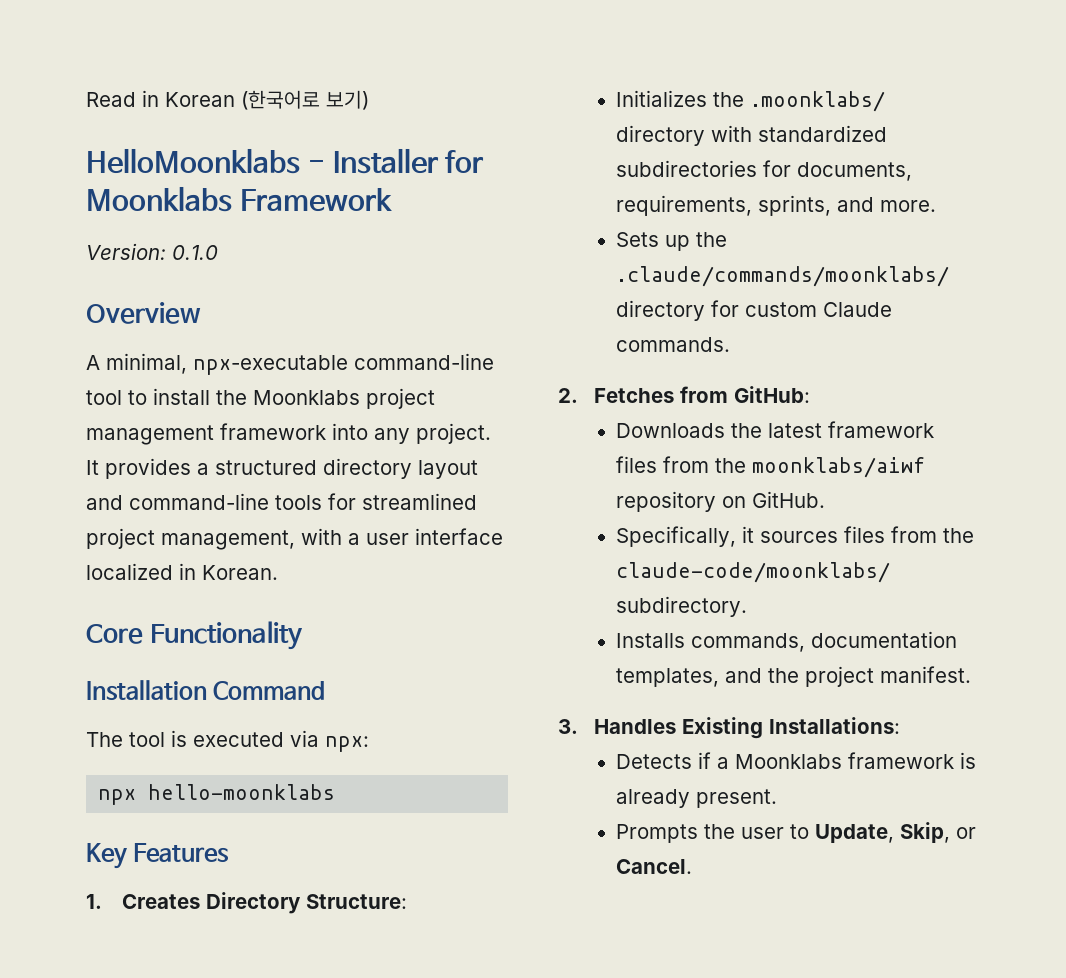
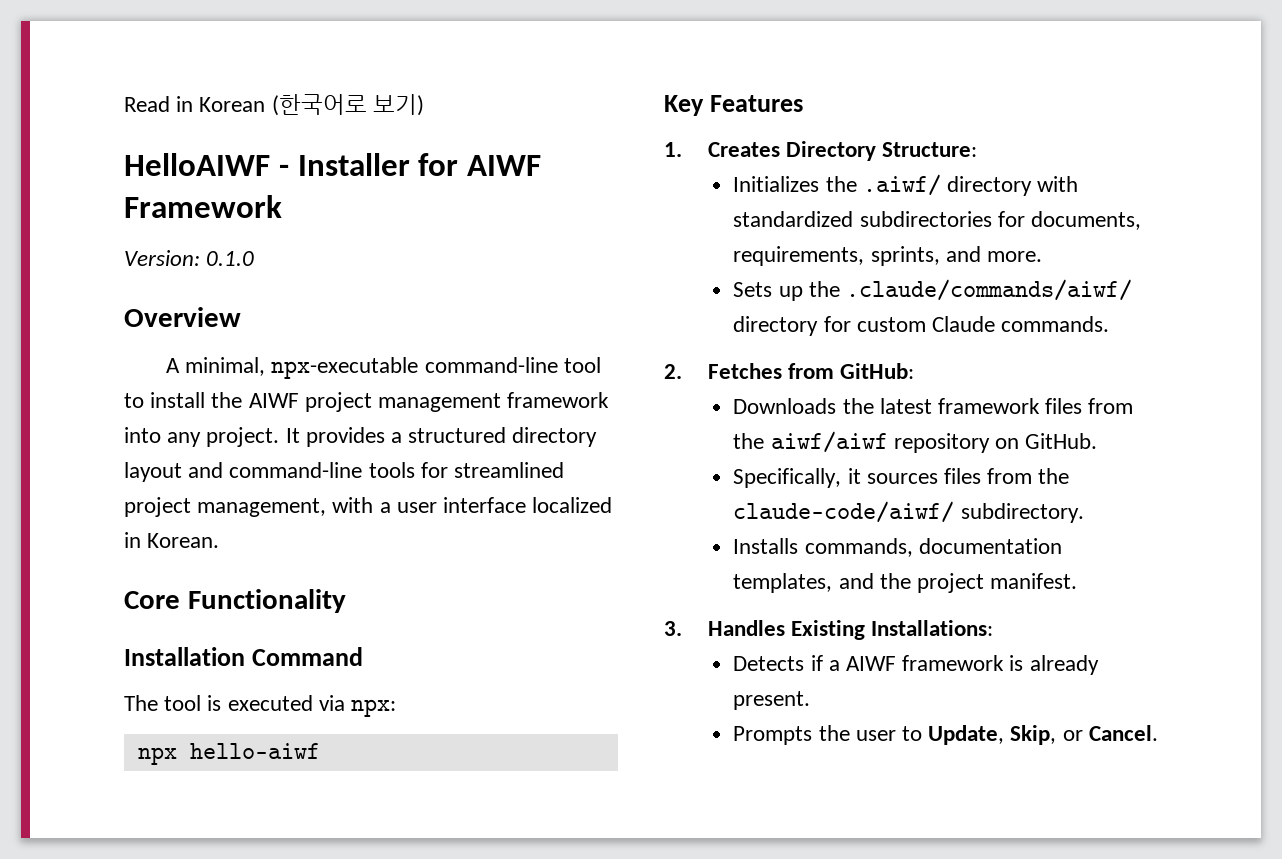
[86,148,300,174] HelloMoonklabs -> [124,153,270,176] HelloAIWF
[86,186,232,212] Moonklabs -> [467,155,542,176] AIWF
[253,390,360,405] Moonklabs -> [248,393,299,408] AIWF
[148,784,336,800] hello-moonklabs -> [189,743,320,759] hello-aiwf
[750,91,886,112] .moonklabs/ -> [862,174,941,196] .aiwf/
[616,266,950,287] .claude/commands/moonklabs/ -> [845,279,1132,301] .claude/commands/aiwf/
[752,457,926,478] moonklabs/aiwf -> [770,431,888,453] aiwf/aiwf
[616,562,891,583] claude-code/moonklabs/ -> [733,501,955,523] claude-code/aiwf/
[735,754,843,769] Moonklabs -> [845,656,896,671] AIWF

